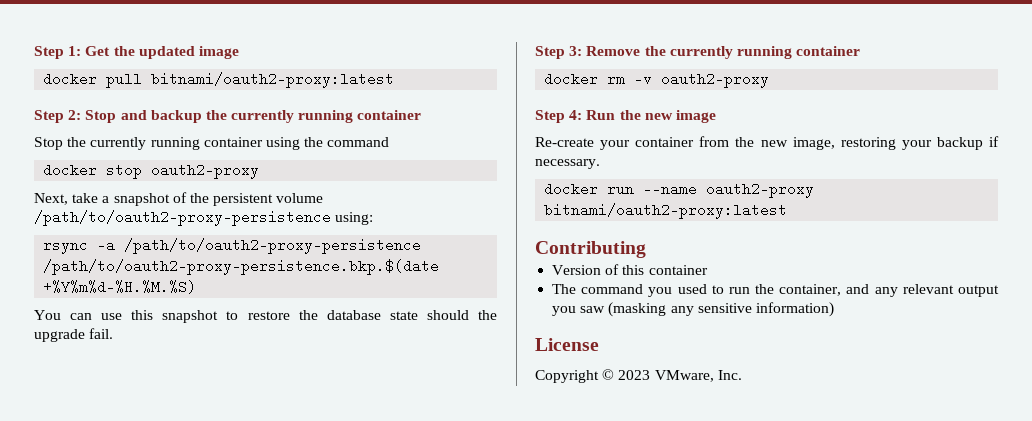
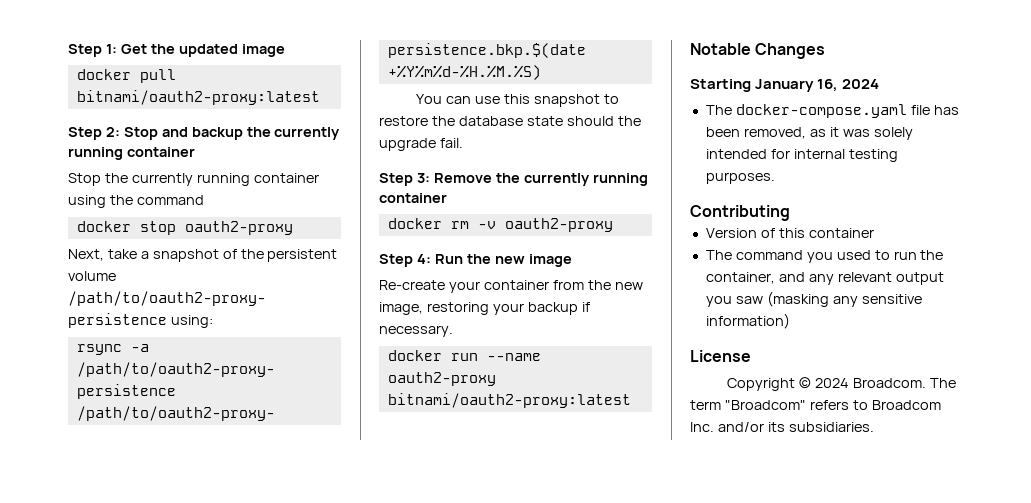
(788, 211) none -> [690,43,826,59] [690,79,880,92] [705,104,959,118] [705,127,913,140] [705,149,898,162] [705,172,775,184] // Notable Changes // Starting January 16, 2024 // The docker-compose.yaml file has been removed, as it was solely intended for internal testing purposes.
[618,370,742,382] 2023 VMware, Inc. -> [815,378,956,388] [690,400,941,410] [690,422,874,432] 2024 Broadcom. The term "Broadcom" refers to Broadcom Inc. and/or its subsidiaries.

